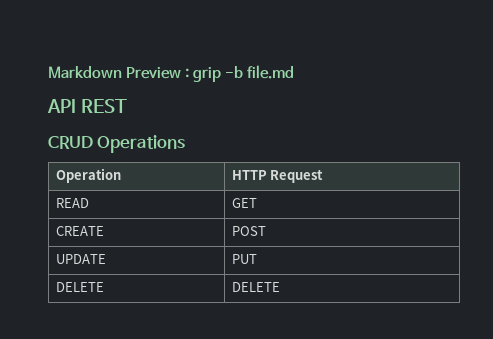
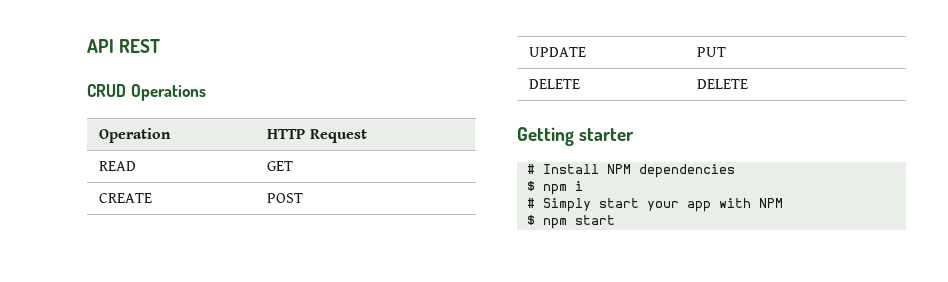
[48,65,295,82] Markdown Preview : grip -b file.md // -> (87, 46) none
(280, 287) none -> [517,127,635,146] [526,164,735,178] [526,181,583,195] [526,198,783,212] [526,215,615,229] // Getting starter // # Install NPM dependencies // $ npm i // # Simply start your app with NPM // $ npm start

